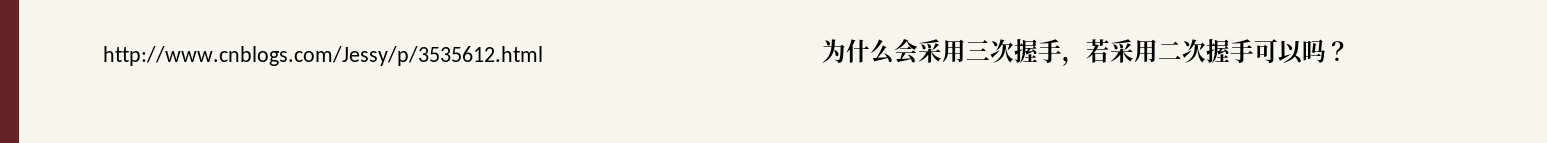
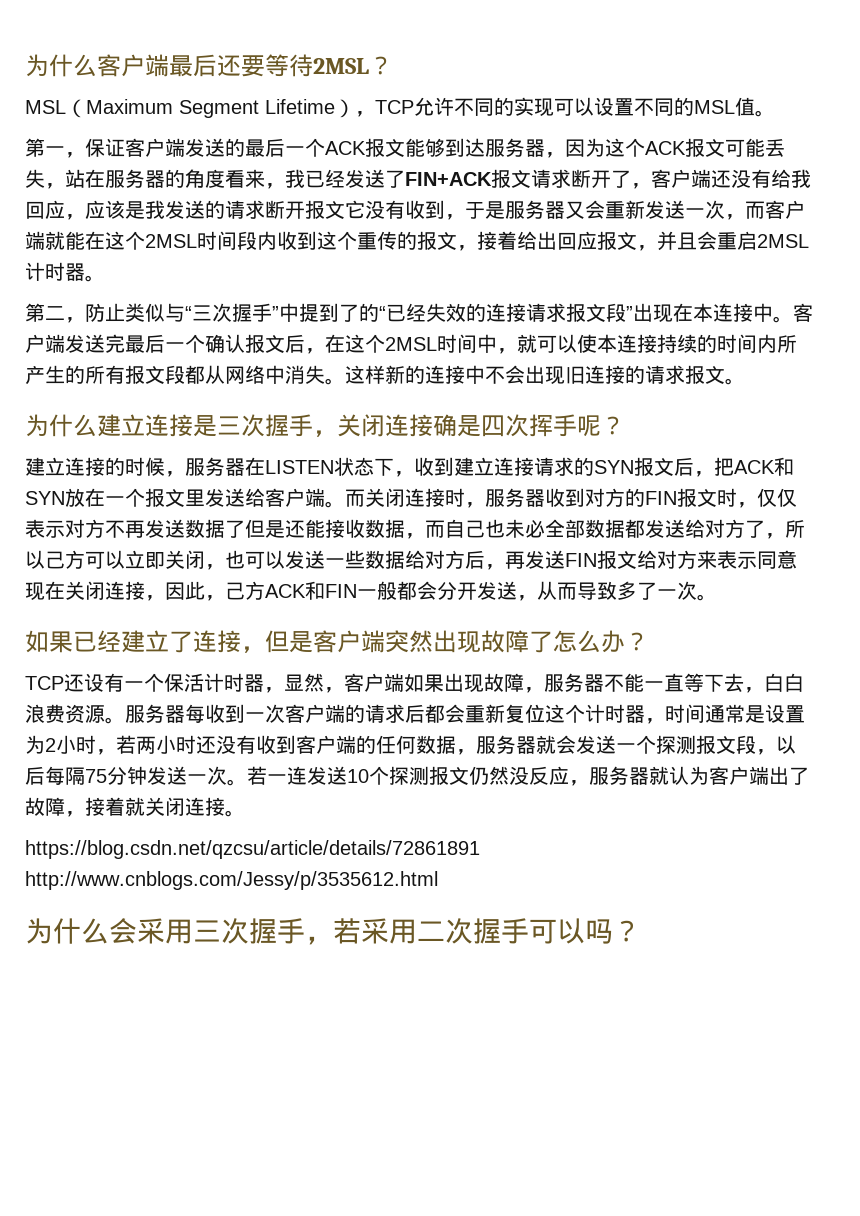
(103, 56) none -> [25,54,393,77] [25,97,775,118] [25,138,785,158] [25,169,811,189] [25,200,805,220] [25,231,809,251] [25,262,105,282] [25,303,813,323] [25,334,797,354] [25,365,745,385] [25,414,625,437] [25,457,794,477] [25,488,797,508] [25,519,805,539] [25,550,797,570] [25,581,717,601] [25,630,649,653] [25,673,804,693] [25,704,805,724] [25,735,796,755] [25,766,809,786] [25,797,245,817] [25,840,480,859] 为什么客户端最后还要等待2MSL？ // MSL（Maximum Segment Lifetime），TCP允许不同的实现可以设置不同的MSL值。 // 第一，保证客户端发送的最后一个ACK报文能够到达服务器，因为这个ACK报文可能丢失，站在服务器的角度看来，我已经发送了FIN+ACK报文请求断开了，客户端还没有给我回应，应该是我发送的请求断开报文它没有收到，于是服务器又会重新发送一次，而客户端就能在这个2MSL时间段内收到这个重传的报文，接着给出回应报文，并且会重启2MSL计时器。 // 第二，防止类似与“三次握手”中提到了的“已经失效的连接请求报文段”出现在本连接中。客户端发送完最后一个确认报文后，在这个2MSL时间中，就可以使本连接持续的时间内所产生的所有报文段都从网络中消失。这样新的连接中不会出现旧连接的请求报文。 // 为什么建立连接是三次握手，关闭连接确是四次挥手呢？ // 建立连接的时候，服务器在LISTEN状态下，收到建立连接请求的SYN报文后，把ACK和SYN放在一个报文里发送给客户端。而关闭连接时，服务器收到对方的FIN报文时，仅仅表示对方不再发送数据了但是还能接收数据，而自己也未必全部数据都发送给对方了，所以己方可以立即关闭，也可以发送一些数据给对方后，再发送FIN报文给对方来表示同意现在关闭连接，因此，己方ACK和FIN一般都会分开发送，从而导致多了一次。 // 如果已经建立了连接，但是客户端突然出现故障了怎么办？ // TCP还设有一个保活计时器，显然，客户端如果出现故障，服务器不能一直等下去，白白浪费资源。服务器每收到一次客户端的请求后都会重新复位这个计时器，时间通常是设置为2小时，若两小时还没有收到客户端的任何数据，服务器就会发送一个探测报文段，以后每隔75分钟发送一次。若一连发送10个探测报文仍然没反应，服务器就认为客户端出了故障，接着就关闭连接。 // https://blog.csdn.net/qzcsu/article/details/72861891

